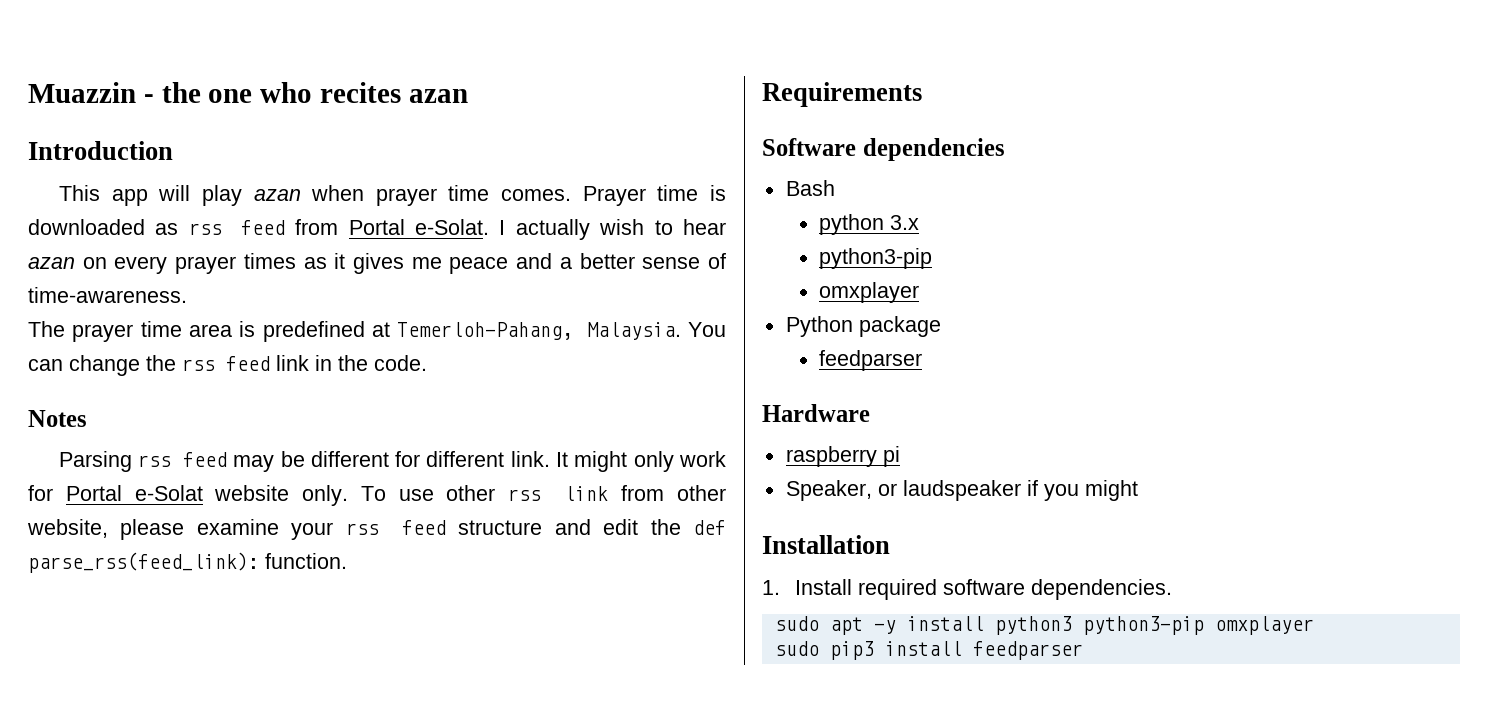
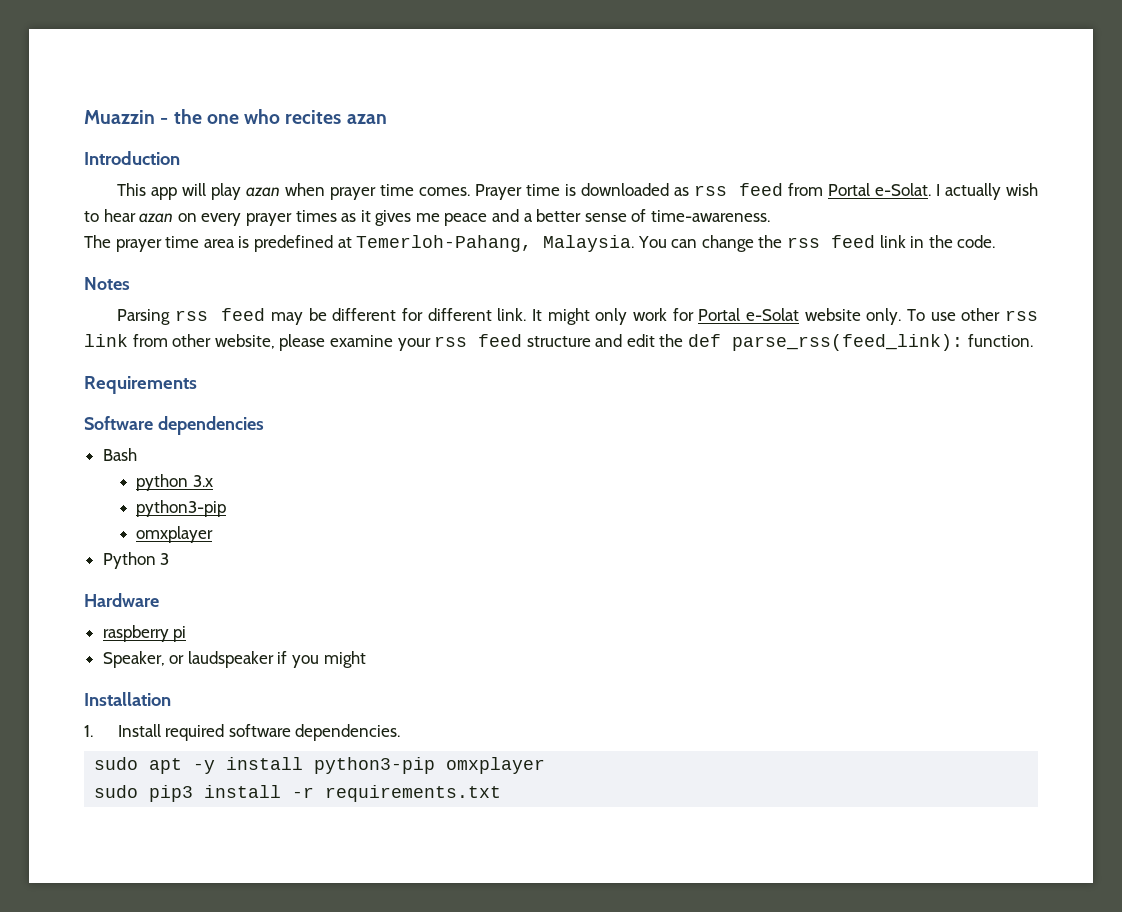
[858,316,941,337] [818,350,922,371] package // feedparser -> [160,553,170,565] 3
[994,616,1072,635] python3 -> (304, 763) none
[972,641,1083,660] feedparser -> [292,785,502,802] -r requirements.txt

